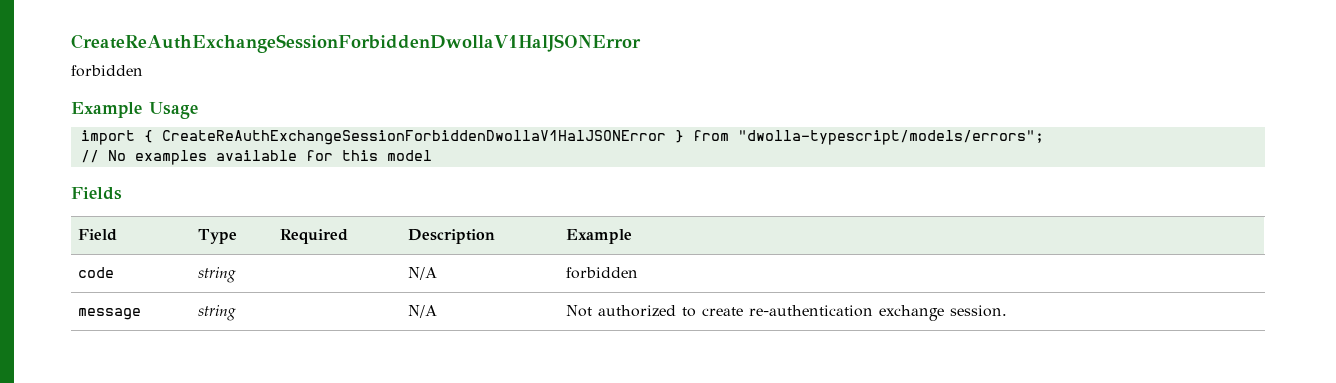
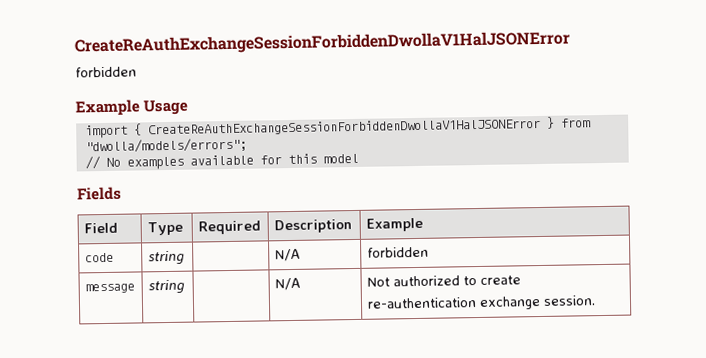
[737,130,1044,145] "dwolla-typescript/models/errors"; -> [84,137,247,154] "dwolla/models/errors";

